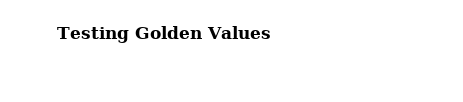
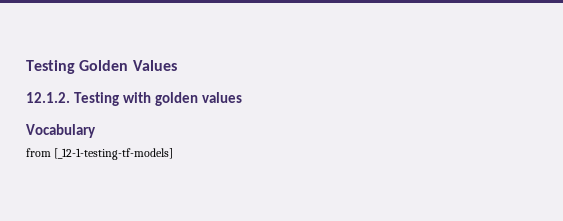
(271, 32) none -> [26,92,242,106] [26,124,96,138] [26,148,174,160] // 12.1.2. Testing with golden values // Vocabulary // from [_12-1-testing-tf-models]

